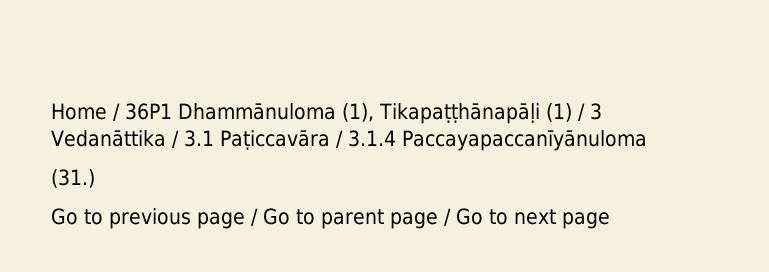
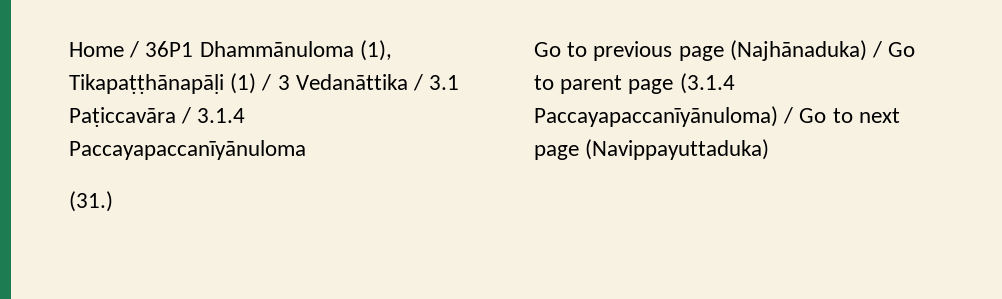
(245, 220) none -> [729,40,867,61] (Najhānaduka)
(438, 220) none -> [679,73,735,94] [534,106,778,127] (3.1.4 Paccayapaccanīyānuloma)
(610, 220) none -> [585,139,770,160] (Navippayuttaduka)

